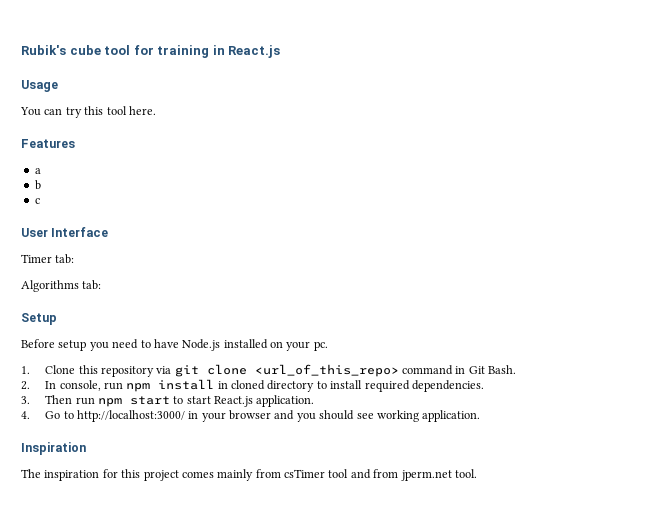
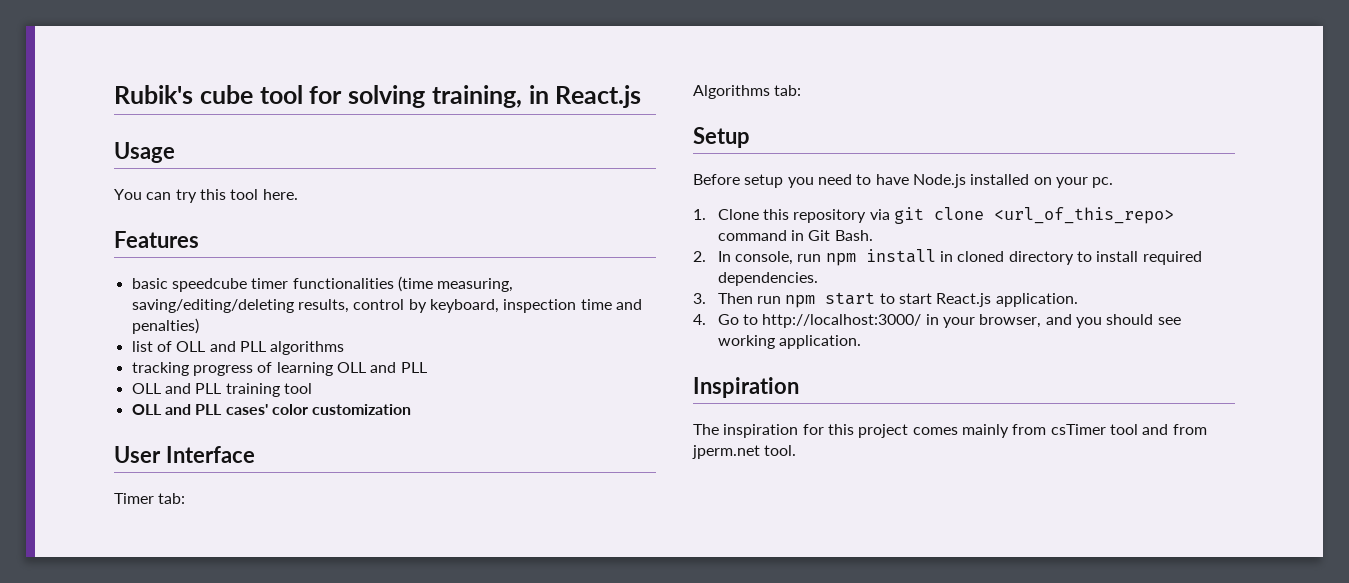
[157,45,210,58] training -> [348,85,522,108] solving training,
[34,168,41,174] [34,180,41,190] [34,198,40,204] a // b // c -> [131,276,514,292] [131,299,642,313] [131,318,199,334] [131,341,345,355] [131,362,427,376] [131,383,312,397] [131,404,412,415] basic speedcube timer functionalities (time measuring, saving/editing/deleting results, control by keyboard, inspection time and penalties) // list of OLL and PLL algorithms // tracking progress of learning OLL and PLL // OLL and PLL training tool // OLL and PLL cases' color customization
[229,410,272,420] browser -> [979,314,1042,328] browser,

